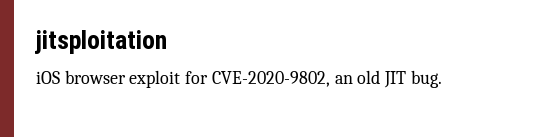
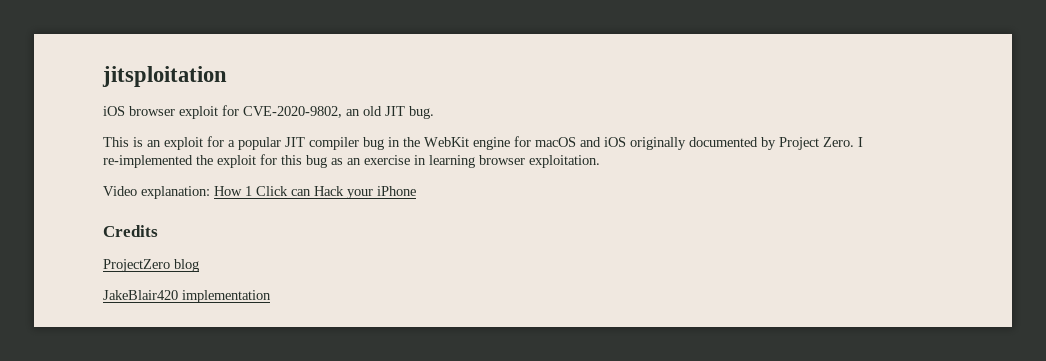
(442, 79) none -> [103,136,863,150] [103,154,600,168] [103,186,416,199] [103,225,158,237] [103,259,199,272] [103,290,271,303] // This is an exploit for a popular JIT compiler bug in the WebKit engine for macOS and iOS originally documented by Project Zero. I re-implemented the exploit for this bug as an exercise in learning browser exploitation. // Video explanation: How 1 Click can Hack your iPhone // Credits // ProjectZero blog // JakeBlair420 implementation

